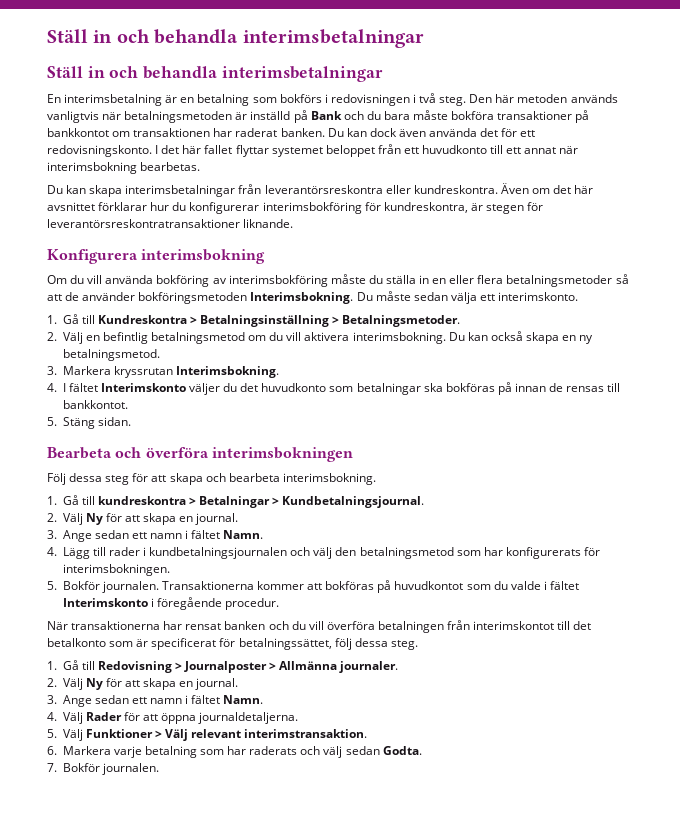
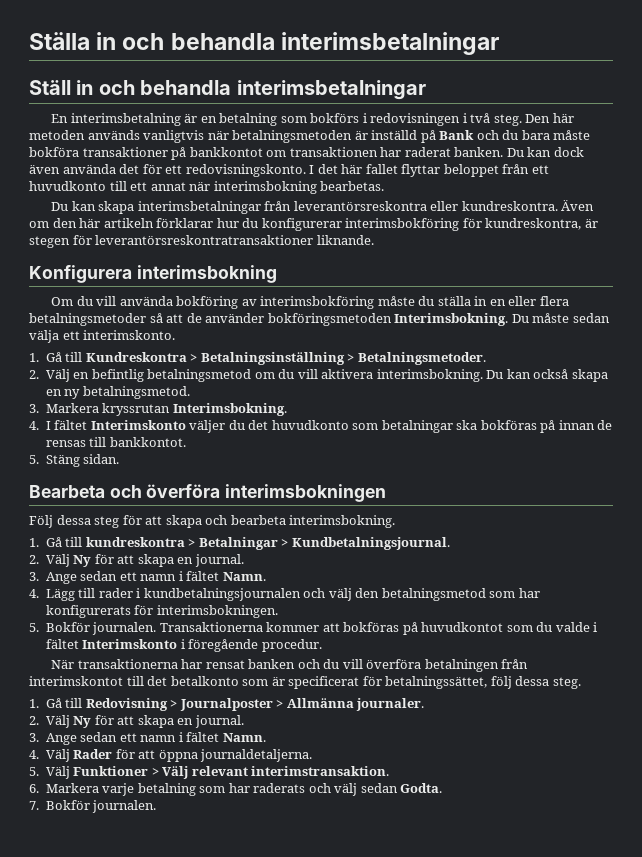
[47,29,88,43] Ställ -> [29,32,90,50] Ställa
[271,147,323,157] systemet -> (441, 170) none
[553,185,594,194] [47,202,95,211] det här avsnittet -> [52,218,154,228] den här artikeln

